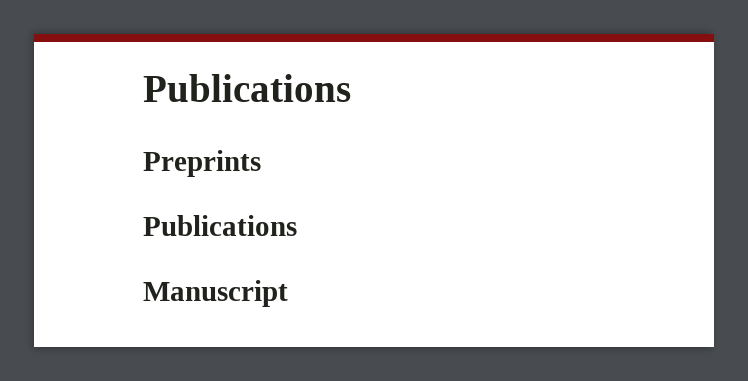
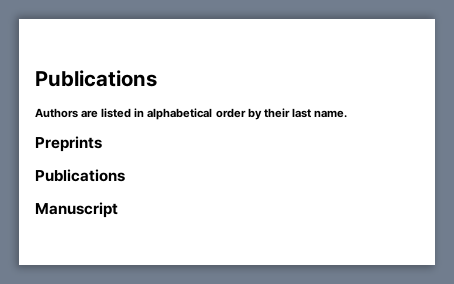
[143,74,351,102] Publications -> [35,70,157,87] [35,108,347,120] Publications // Authors are listed in alphabetical order by their last name.

